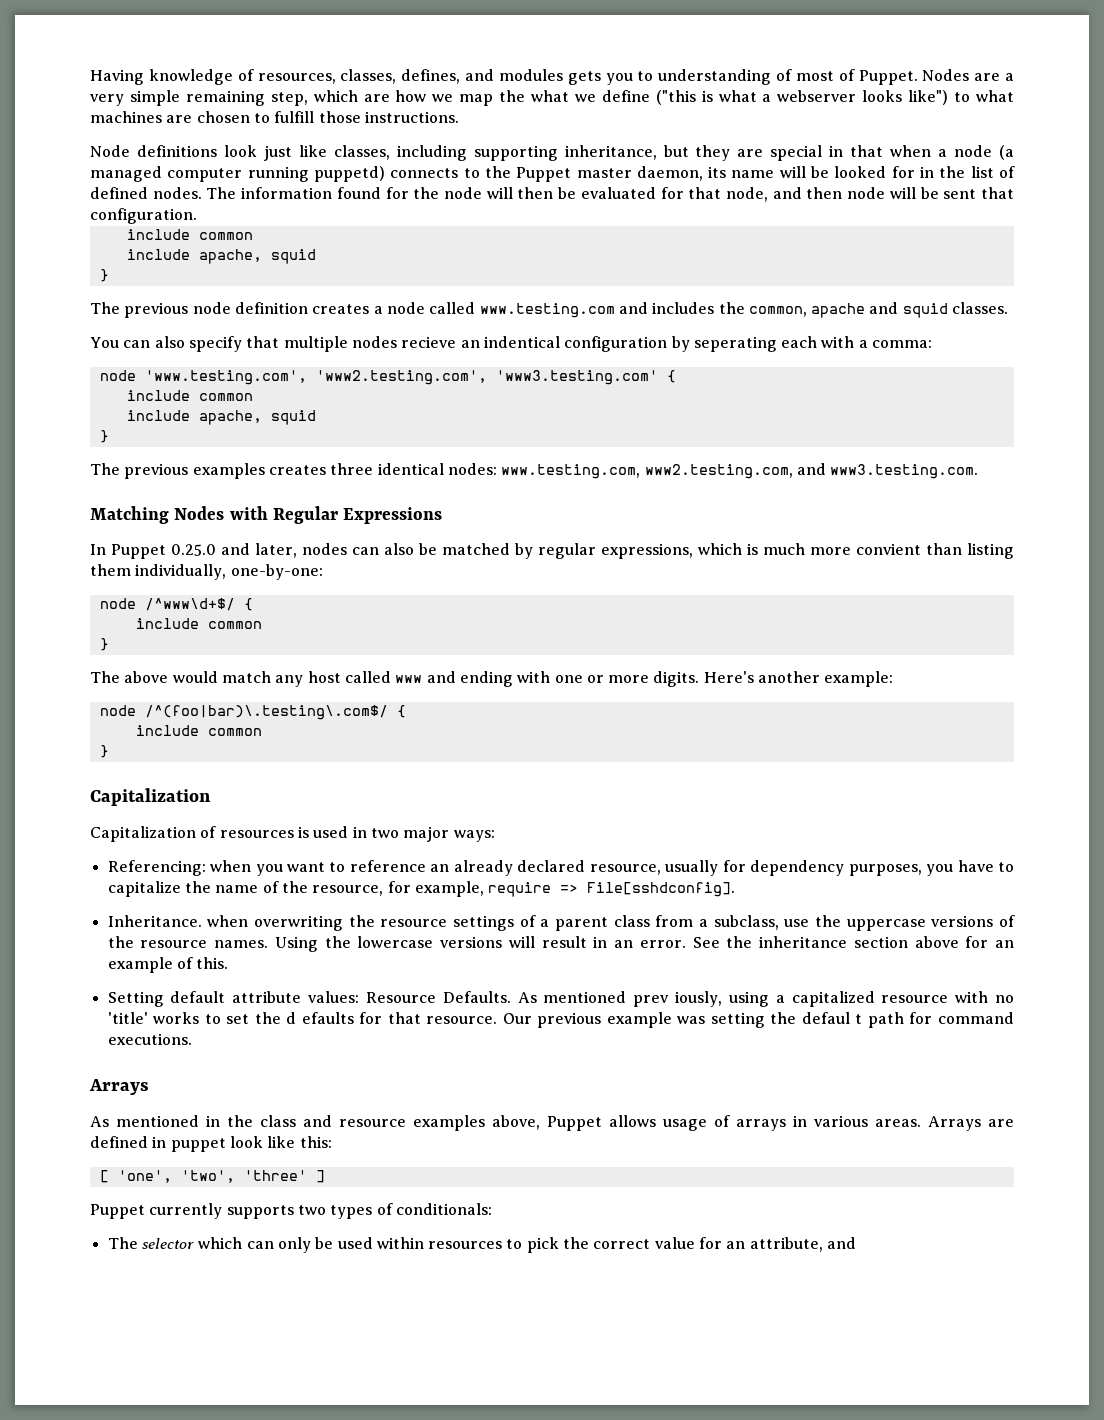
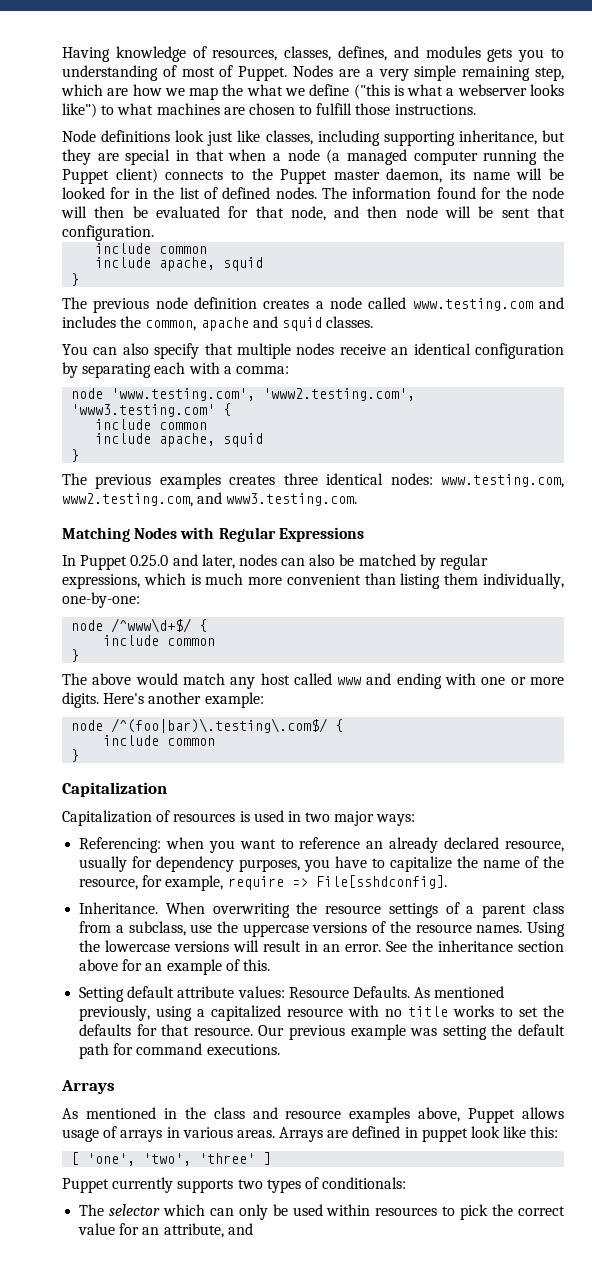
[313,166,385,182] puppetd) -> [543,149,564,161] [62,168,158,184] the Puppet client)
[401,336,560,348] recieve an indentical -> [339,343,471,355] receive an identical
[693,336,777,352] seperating -> [82,363,152,378] separating
[856,543,921,555] convient -> [286,574,361,585] convenient
[207,915,249,927] when -> [165,902,205,914] When
[633,991,723,1007] prev iously, -> [79,1005,151,1021] previously,
[107,1012,148,1024] 'title' -> [408,1006,449,1017] title
[286,1012,354,1024] d efaults -> [79,1024,132,1036] defaults
[801,1012,863,1024] defaul t -> [517,1024,565,1036] default

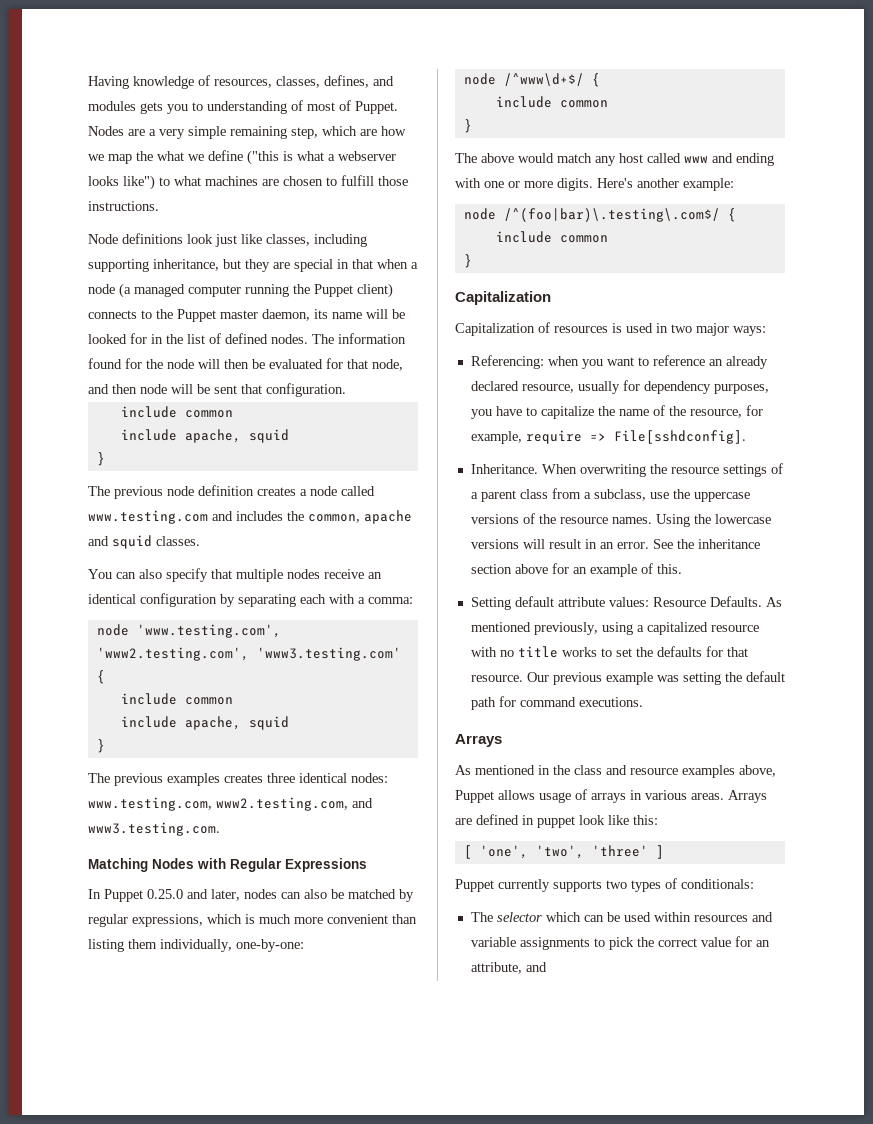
[238,1204,268,1220] only -> (604, 918) none
(438, 1211) none -> [751,912,773,922] [470,937,590,950] and variable assignments

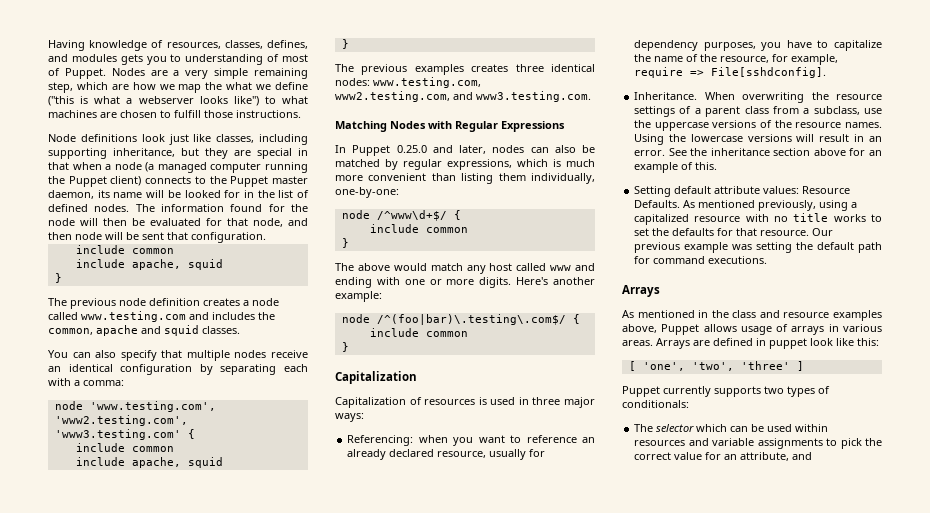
[671,324,692,333] two -> [532,397,561,405] three

